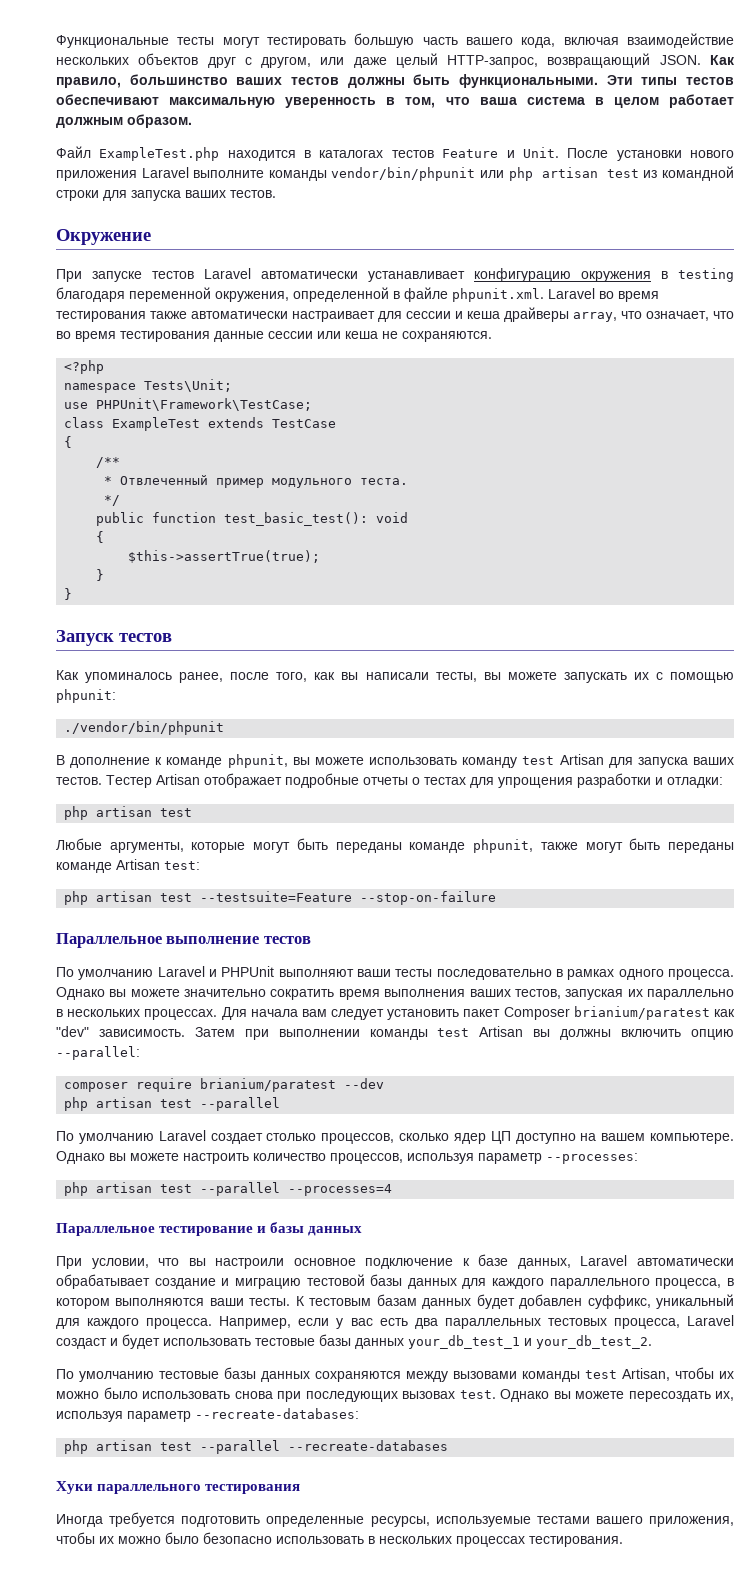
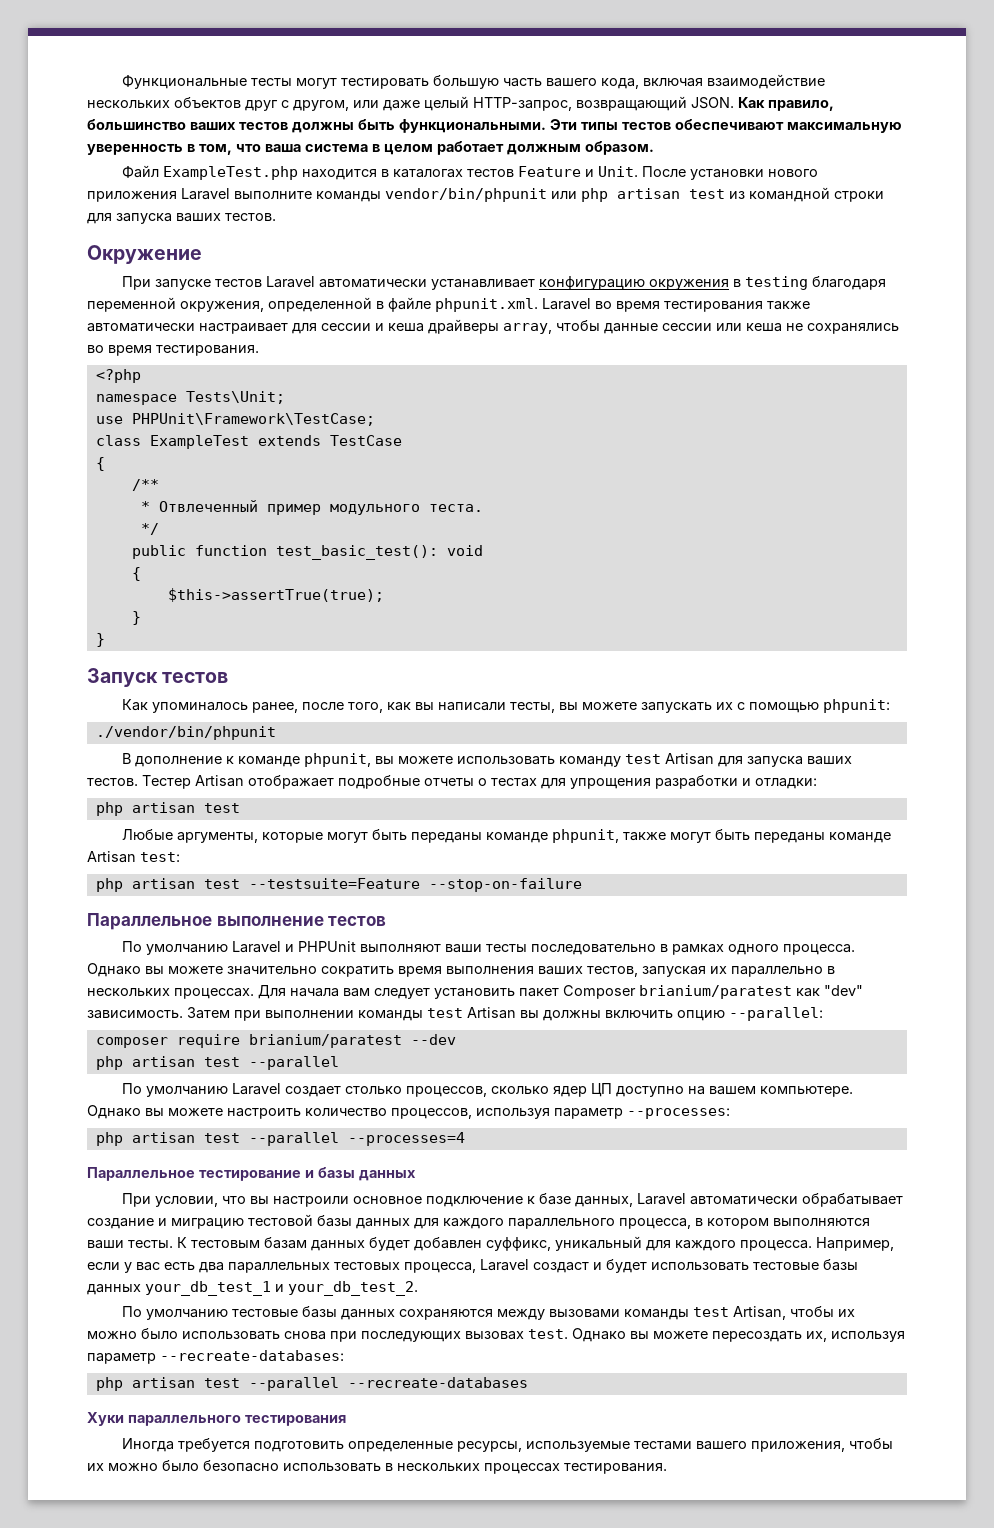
[621,311,734,321] [56,331,210,342] что означает, что во время тестирования -> [556,320,600,331] чтобы
[402,331,492,342] сохраняются. -> [807,323,899,334] [87,345,259,356] сохранялись во время тестирования.

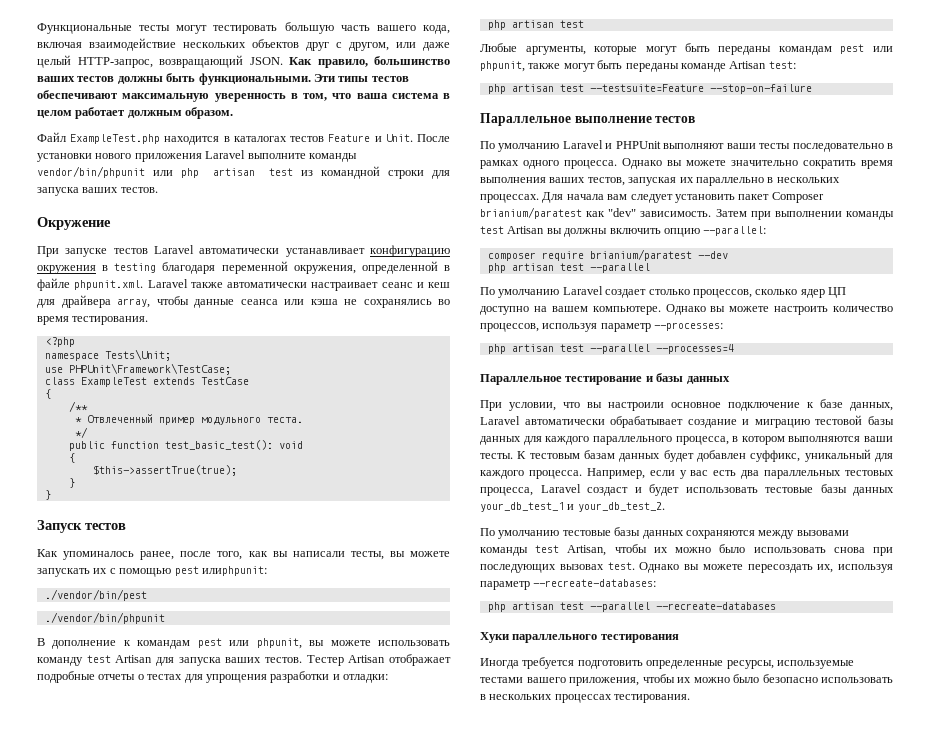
[595,301,810,312] [87,319,782,334] во время тестирования также автоматически настраивает для сессии и кеша драйверы array, чтобы данные сессии или кеша -> [190,282,450,291] [37,295,338,308] также автоматически настраивает сеанс и кеш для драйвера array, чтобы данные сеанса или кэша
[823,699,891,713] phpunit: -> [174,566,267,576] [44,589,147,601] pest илиphpunit: // ./vendor/bin/pest
[238,756,301,767] команде -> [137,638,250,649] командам pest или
[486,832,549,843] команде -> [778,44,893,55] командам pest или

